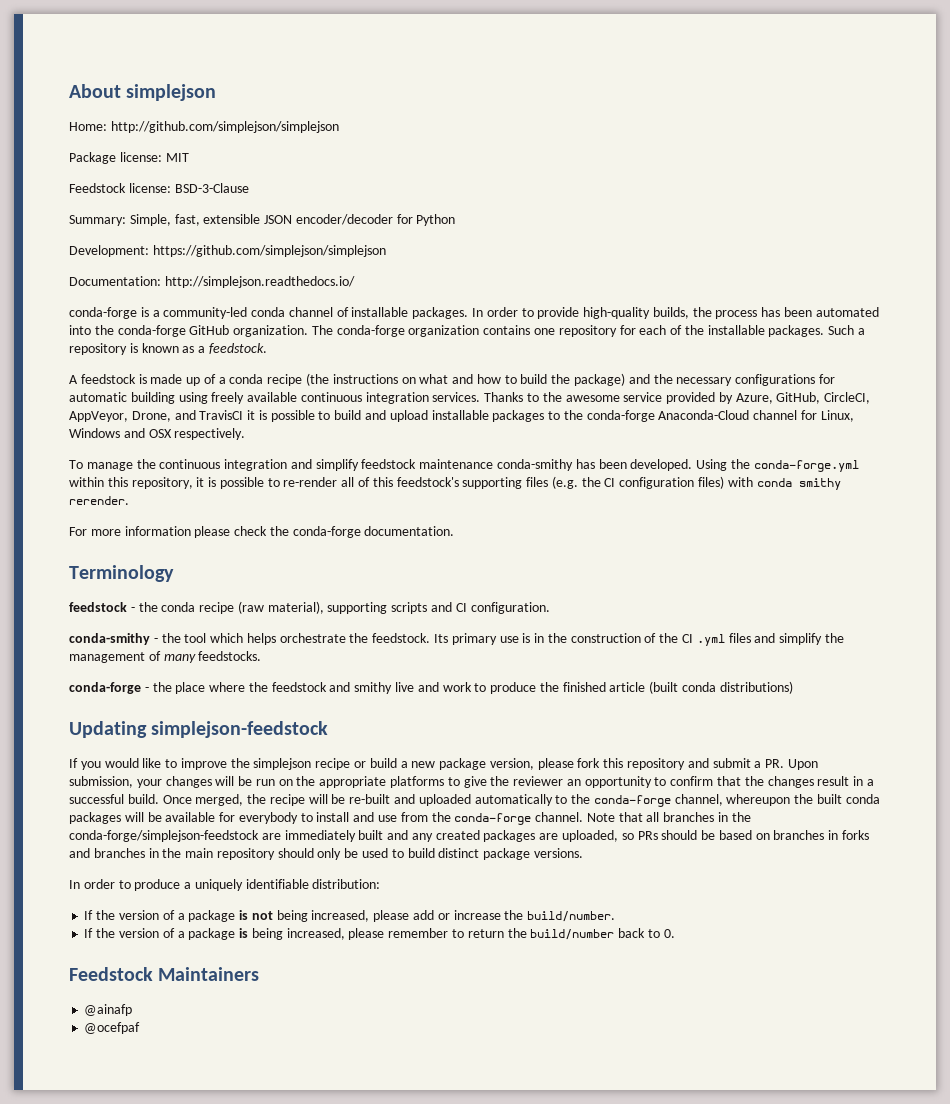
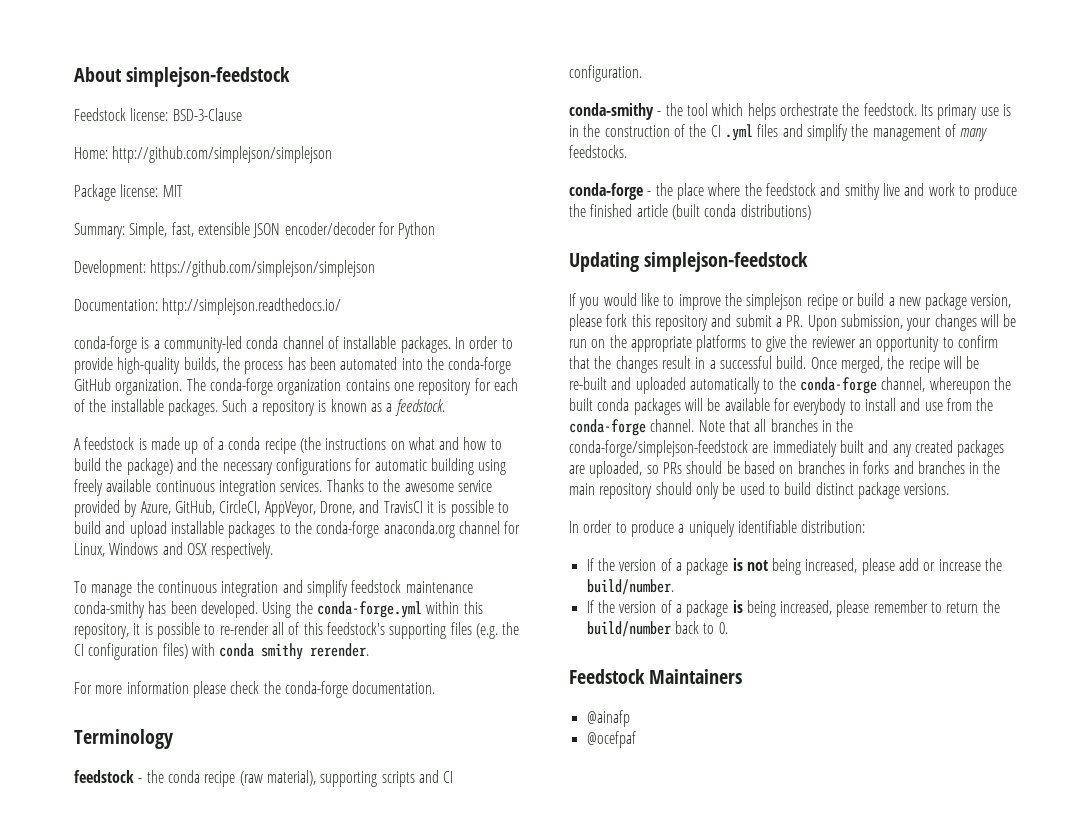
[126,84,217,101] simplejson -> [126,67,291,87] [74,108,242,121] simplejson-feedstock // Feedstock license: BSD-3-Clause
[69,183,249,193] // Feedstock license: BSD-3-Clause -> (183, 191) none
[658,410,750,420] Anaconda-Cloud -> [383,521,455,538] anaconda.org

